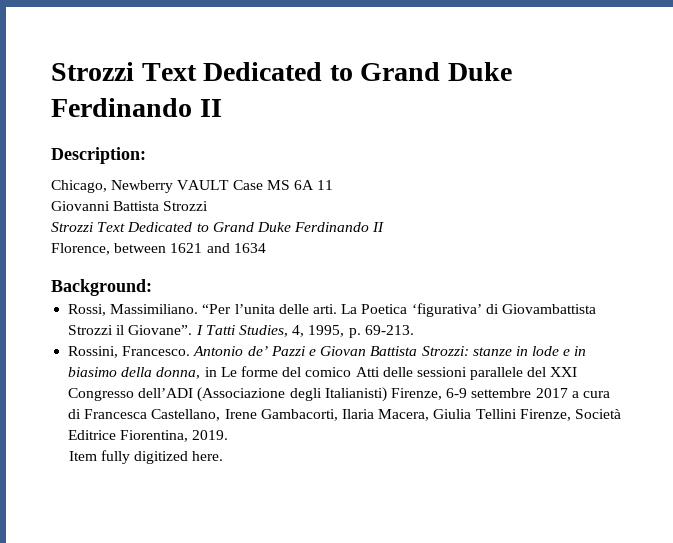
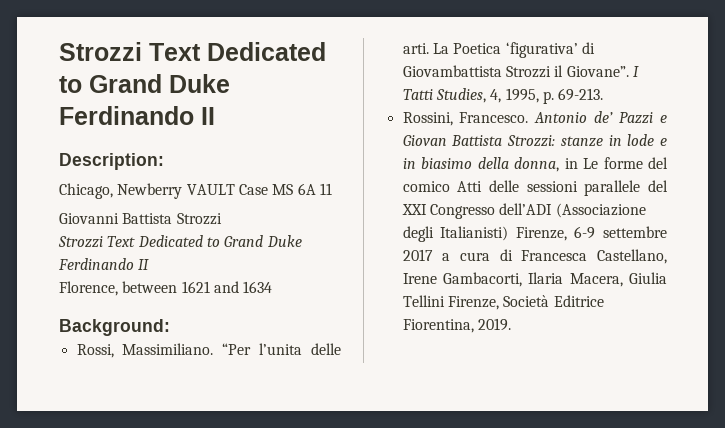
[68,450,224,464] // Item fully digitized here. -> (511, 324) none

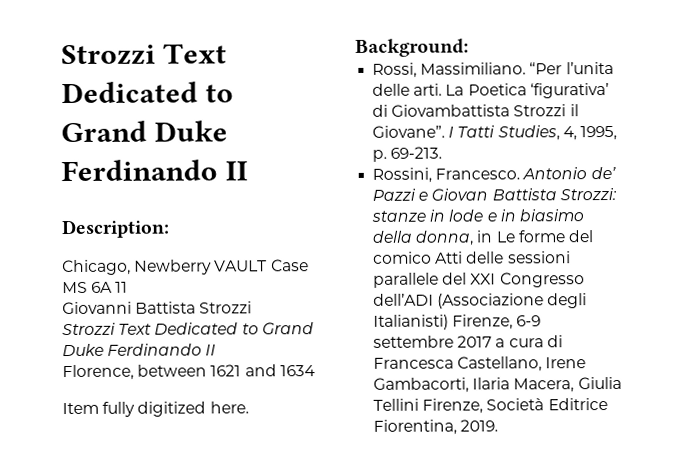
(273, 287) none -> [62,401,249,417] // Item fully digitized here.

